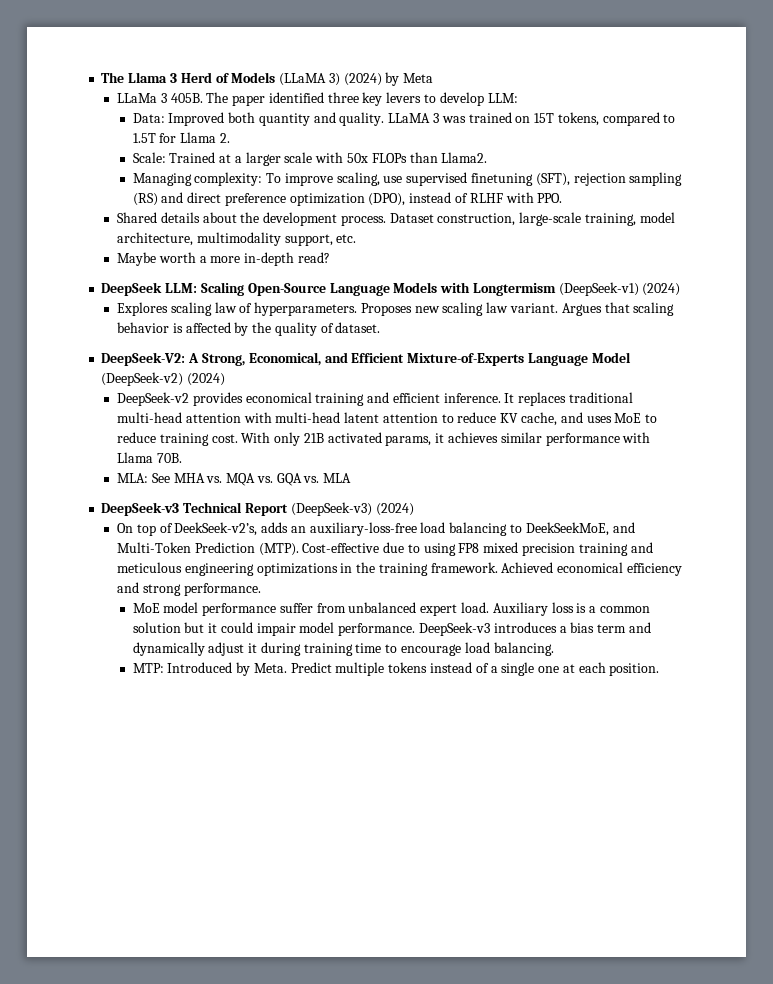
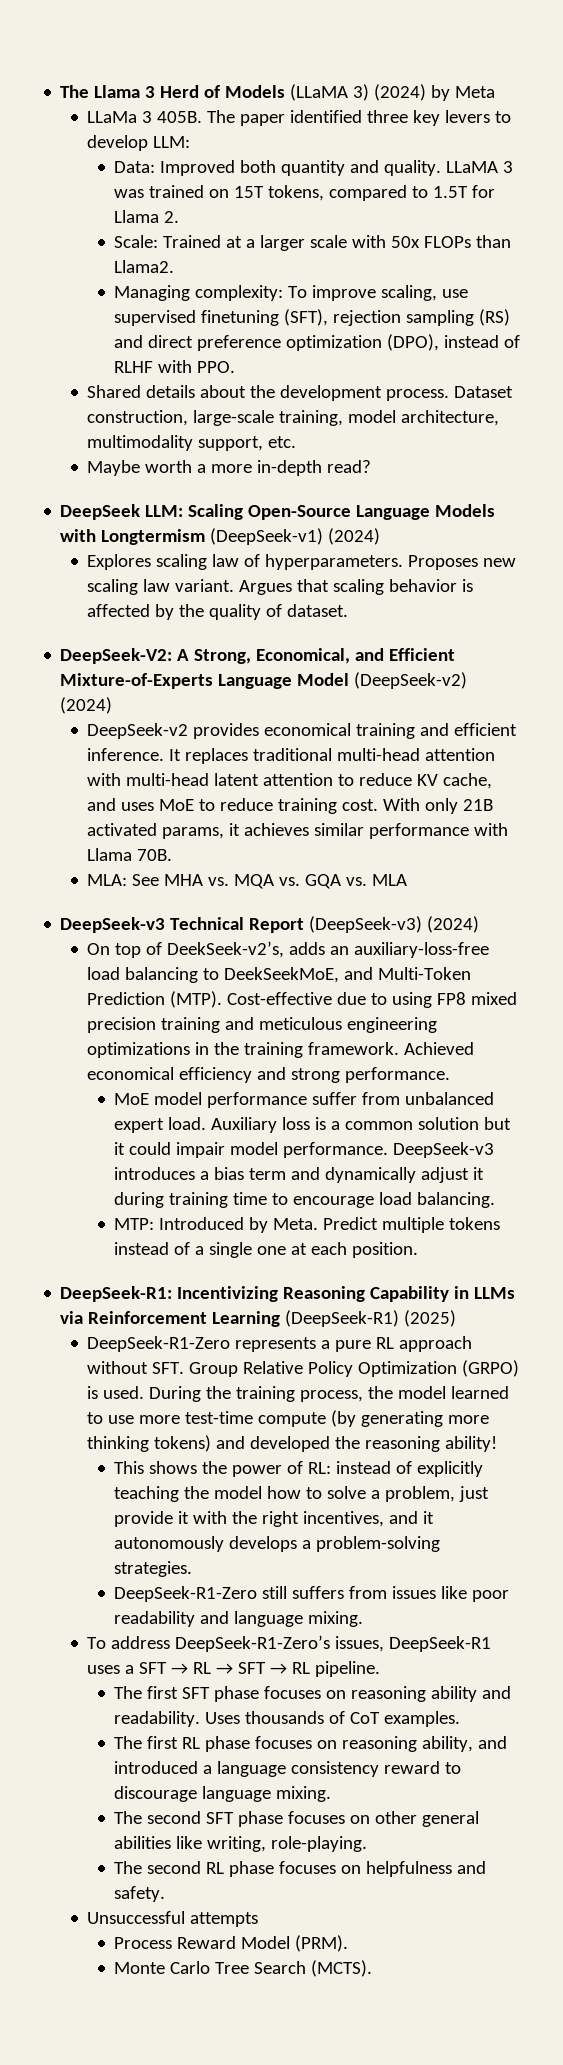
(660, 669) none -> [60,1286,516,1302] [60,1310,457,1327] [87,1336,473,1352] [87,1360,520,1377] [87,1386,510,1402] [87,1410,490,1427] [87,1435,498,1452] [114,1461,484,1477] [114,1486,490,1502] [114,1511,435,1527] [114,1536,441,1552] [114,1561,193,1577] [114,1586,510,1602] [114,1611,364,1627] [87,1635,492,1652] [87,1661,381,1677] [114,1686,512,1702] [114,1711,461,1727] [114,1736,508,1752] [114,1761,462,1777] [114,1786,332,1802] [114,1811,480,1827] [114,1836,368,1852] [114,1861,487,1877] [114,1886,166,1902] [87,1911,259,1927] [114,1935,349,1952] [114,1960,373,1977] // DeepSeek-R1: Incentivizing Reasoning Capability in LLMs via Reinforcement Learning (DeepSeek-R1) (2025) // DeepSeek-R1-Zero represents a pure RL approach without SFT. Group Relative Policy Optimization (GRPO) is used. During the training process, the model learned to use more test-time compute (by generating more thinking tokens) and developed the reasoning ability! // This shows the power of RL: instead of explicitly teaching the model how to solve a problem, just provide it with the right incentives, and it autonomously develops a problem-solving strategies. // DeepSeek-R1-Zero still suffers from issues like poor readability and language mixing. // To address DeepSeek-R1-Zero’s issues, DeepSeek-R1 uses a SFT → RL → SFT → RL pipeline. // The first SFT phase focuses on reasoning ability and readability. Uses thousands of CoT examples. // The first RL phase focuses on reasoning ability, and introduced a language consistency reward to discourage language mixing. // The second SFT phase focuses on other general abilities like writing, role-playing. // The second RL phase focuses on helpfulness and safety. // Unsuccessful attempts // Process Reward Model (PRM). // Monte Carlo Tree Search (MCTS).

